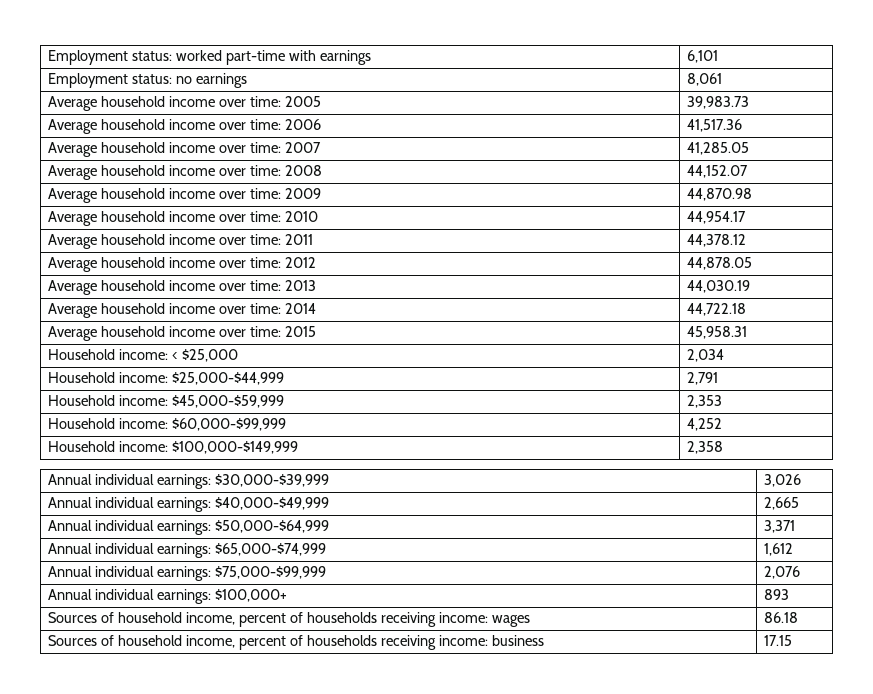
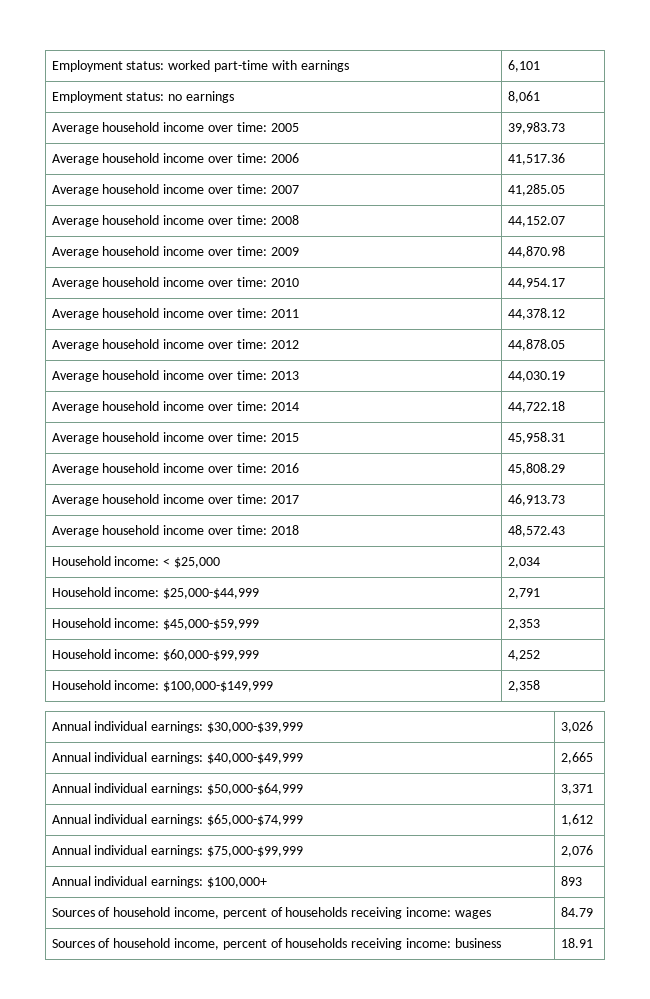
(748, 332) none -> [51,463,299,475] [507,463,565,475] [51,494,299,506] [507,494,565,506] [51,525,299,537] [507,525,565,537] // Average household income over time: 2016 | 45,808.29 // Average household income over time: 2017 | 46,913.73 // Average household income over time: 2018 | 48,572.43
[764,612,799,623] 86.18 -> [560,907,593,917] 84.79
[764,635,793,646] 17.15 -> [560,938,593,948] 18.91

